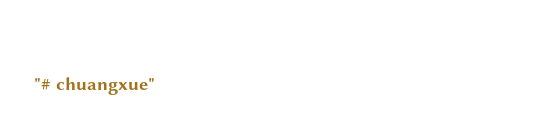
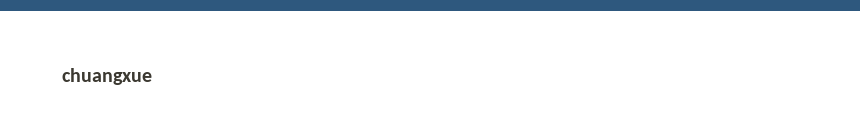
[34,77,155,95] "# chuangxue" -> [62,68,152,85] chuangxue

